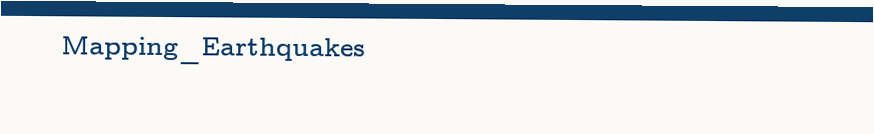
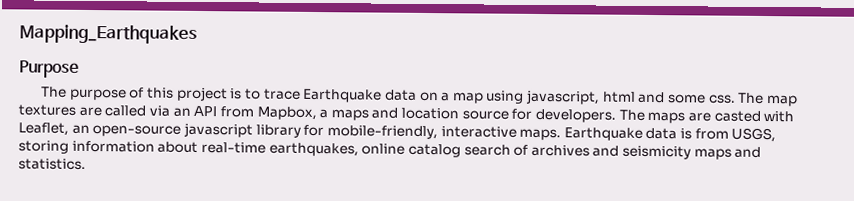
(366, 50) none -> [19,60,79,78] [41,86,798,107] [18,104,795,124] [18,122,777,143] [18,140,762,160] [18,158,86,170] // Purpose // The purpose of this project is to trace Earthquake data on a map using javascript, html and some css. The map textures are called via an API from Mapbox, a maps and location source for developers. The maps are casted with Leaflet, an open-source javascript library for mobile-friendly, interactive maps. Earthquake data is from USGS, storing information about real-time earthquakes, online catalog search of archives and seismicity maps and statistics.

